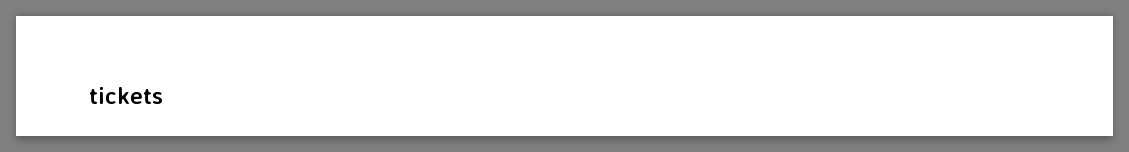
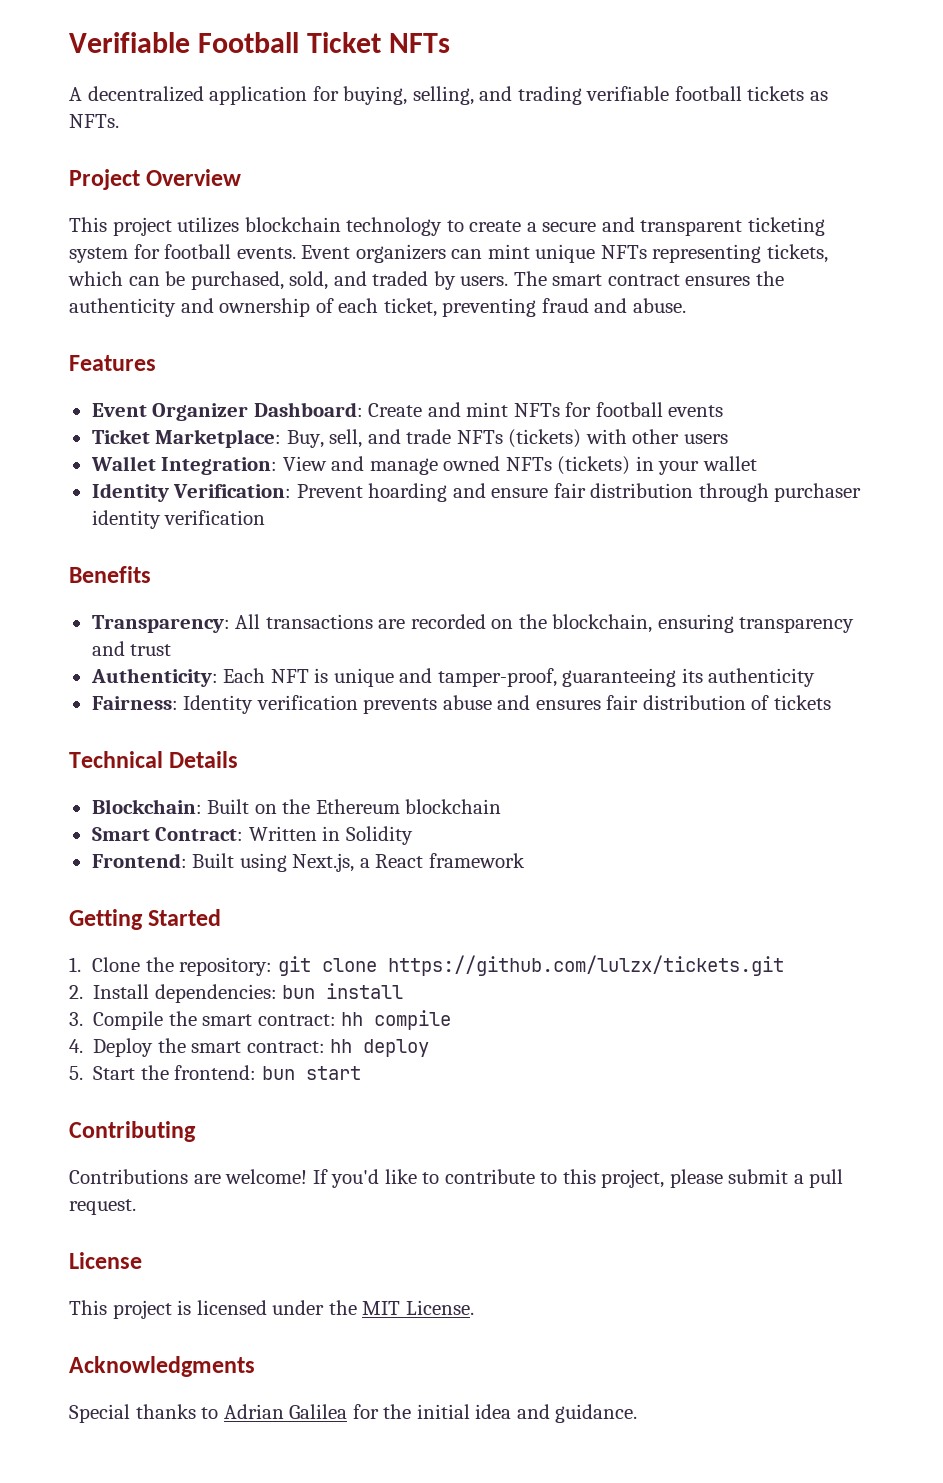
[89,87,163,104] tickets -> [69,32,451,53] [69,86,828,105] [69,114,119,128] [69,169,242,190] [69,217,825,236] [69,244,828,263] [68,271,784,290] [69,298,686,317] [69,355,156,371] [91,402,724,421] [91,429,728,448] [90,456,757,475] [91,483,862,502] [91,510,266,529] [69,566,151,583] [91,614,855,633] [91,641,172,656] [90,668,816,687] [91,695,831,714] [69,751,239,768] [91,799,502,814] [91,826,413,845] [91,853,525,872] [69,909,222,930] [69,955,784,976] [69,983,404,1003] [69,1010,452,1030] [69,1038,430,1057] [69,1065,361,1080] [69,1121,196,1142] [69,1169,844,1188] [69,1199,136,1215] [69,1252,142,1269] [69,1300,474,1319] [69,1356,255,1377] [69,1404,638,1423] Verifiable Football Ticket NFTs // A decentralized application for buying, selling, and trading verifiable football tickets as NFTs. // Project Overview // This project utilizes blockchain technology to create a secure and transparent ticketing system for football events. Event organizers can mint unique NFTs representing tickets, which can be purchased, sold, and traded by users. The smart contract ensures the authenticity and ownership of each ticket, preventing fraud and abuse. // Features // Event Organizer Dashboard: Create and mint NFTs for football events // Ticket Marketplace: Buy, sell, and trade NFTs (tickets) with other users // Wallet Integration: View and manage owned NFTs (tickets) in your wallet // Identity Verification: Prevent hoarding and ensure fair distribution through purchaser identity verification // Benefits // Transparency: All transactions are recorded on the blockchain, ensuring transparency and trust // Authenticity: Each NFT is unique and tamper-proof, guaranteeing its authenticity // Fairness: Identity verification prevents abuse and ensures fair distribution of tickets // Technical Details // Blockchain: Built on the Ethereum blockchain // Smart Contract: Written in Solidity // Frontend: Built using Next.js, a React framework // Getting Started // 1. Clone the repository: git clone https://github.com/lulzx/tickets.git // 2. Install dependencies: bun install // 3. Compile the smart contract: hh compile // 4. Deploy the smart contract: hh deploy // 5. Start the frontend: bun start // Contributing // Contributions are welcome! If you'd like to contribute to this project, please submit a pull request. // License // This project is licensed under the MIT License. // Acknowledgments // Special thanks to Adrian Galilea for the initial idea and guidance.

